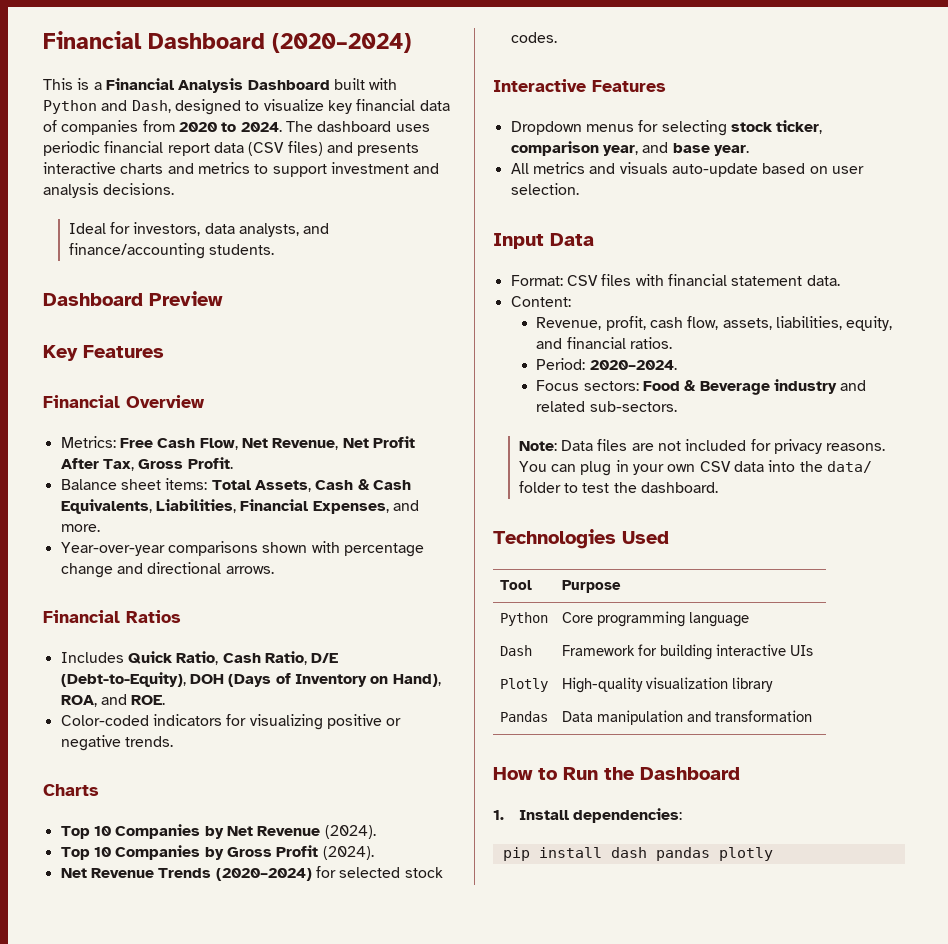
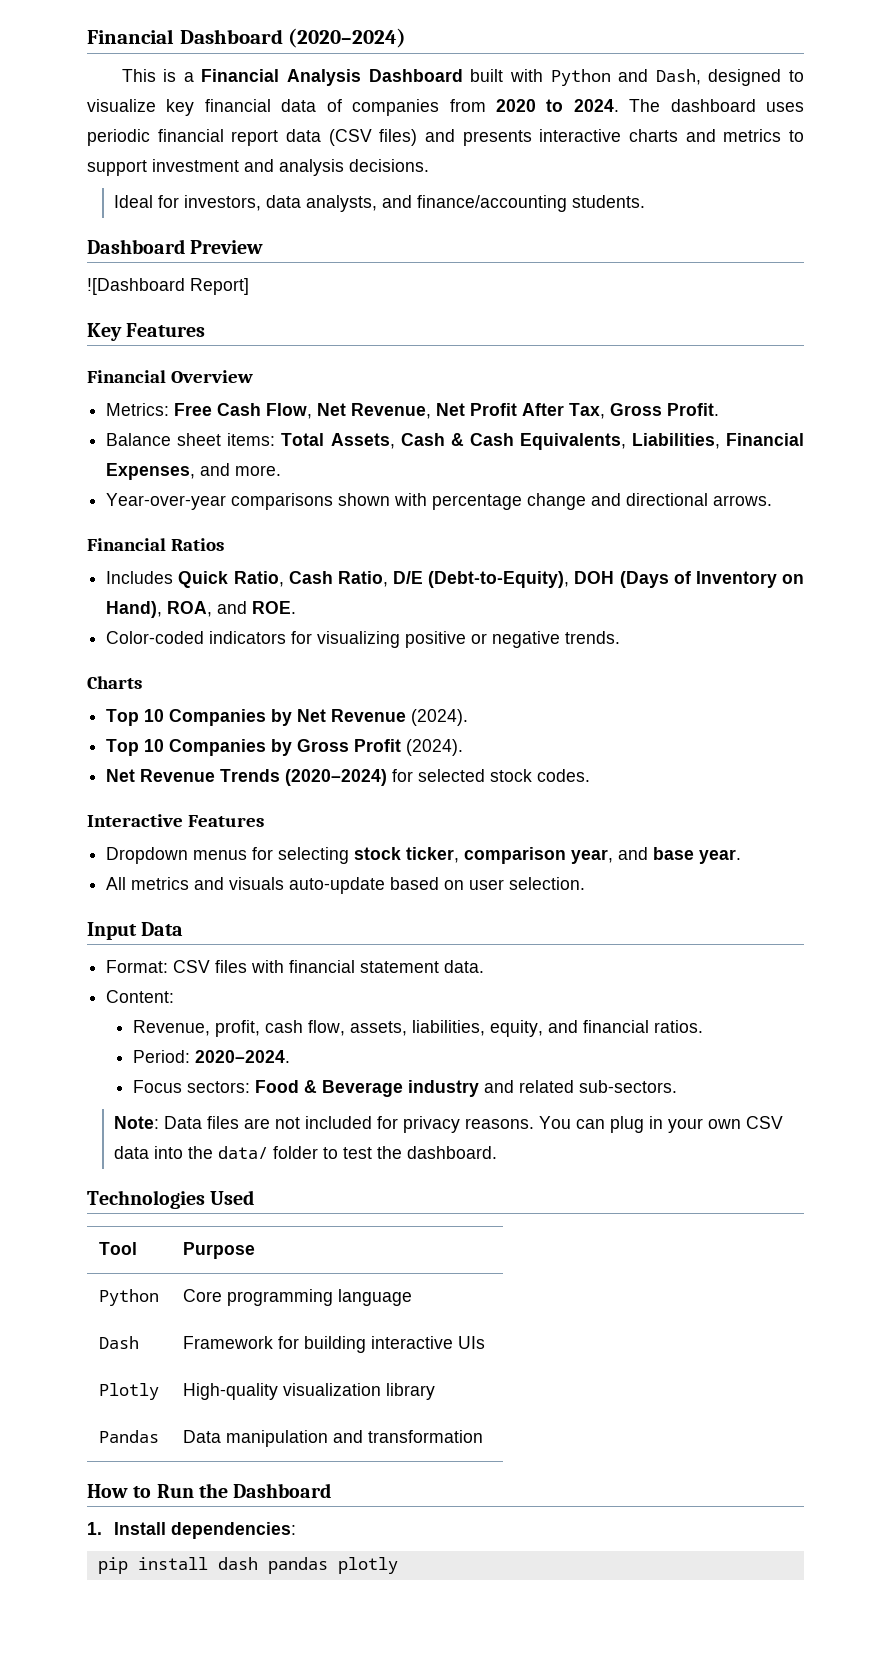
(223, 298) none -> [87,278,249,295] // ![Dashboard Report]

